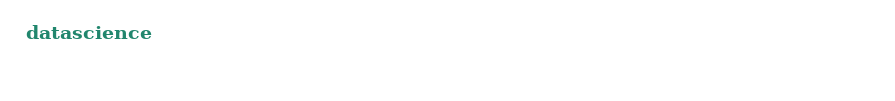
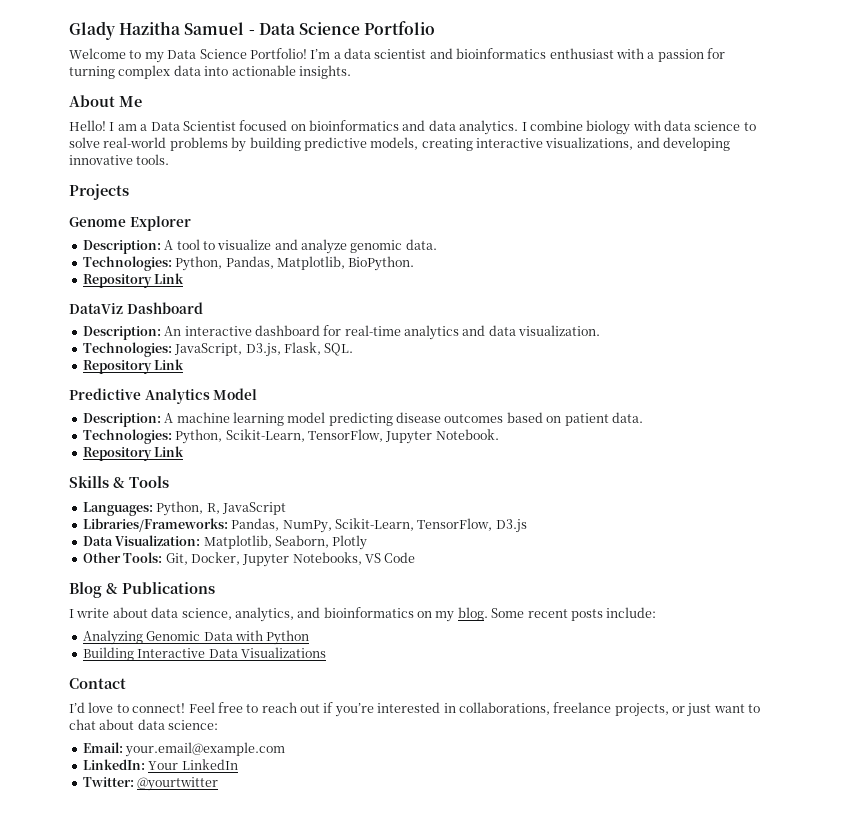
[26,25,152,39] datascience -> [69,21,436,40] [69,48,725,63] [69,65,351,79] [69,95,142,107] [69,120,756,135] [69,137,731,152] [69,154,170,165] [69,184,129,200] [69,216,191,231] [82,239,437,254] [82,256,415,271] [82,273,185,288] [69,302,203,314] [82,325,601,340] [82,342,354,357] [82,359,185,374] [69,388,258,404] [82,412,643,427] [82,429,499,444] [82,446,185,461] [69,476,169,488] [82,501,286,516] [82,518,527,533] [82,535,368,550] [82,552,416,567] [69,582,215,598] [69,607,657,622] [82,630,310,645] [82,647,326,661] [69,678,126,689] [69,702,761,717] [69,719,219,730] [82,742,286,757] [82,759,238,770] [82,777,219,791] Glady Hazitha Samuel - Data Science Portfolio // Welcome to my Data Science Portfolio! I’m a data scientist and bioinformatics enthusiast with a passion for turning complex data into actionable insights. // About Me // Hello! I am a Data Scientist focused on bioinformatics and data analytics. I combine biology with data science to solve real-world problems by building predictive models, creating interactive visualizations, and developing innovative tools. // Projects // Genome Explorer // Description: A tool to visualize and analyze genomic data. // Technologies: Python, Pandas, Matplotlib, BioPython. // Repository Link // DataViz Dashboard // Description: An interactive dashboard for real-time analytics and data visualization. // Technologies: JavaScript, D3.js, Flask, SQL. // Repository Link // Predictive Analytics Model // Description: A machine learning model predicting disease outcomes based on patient data. // Technologies: Python, Scikit-Learn, TensorFlow, Jupyter Notebook. // Repository Link // Skills & Tools // Languages: Python, R, JavaScript // Libraries/Frameworks: Pandas, NumPy, Scikit-Learn, TensorFlow, D3.js // Data Visualization: Matplotlib, Seaborn, Plotly // Other Tools: Git, Docker, Jupyter Notebooks, VS Code // Blog & Publications // I write about data science, analytics, and bioinformatics on my blog. Some recent posts include: // Analyzing Genomic Data with Python // Building Interactive Data Visualizations // Contact // I’d love to connect! Feel free to reach out if you’re interested in collaborations, freelance projects, or just want to chat about data science: // Email: your.email@example.com // LinkedIn: Your LinkedIn // Twitter: @yourtwitter

